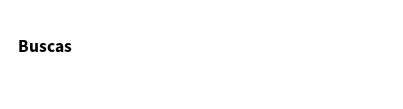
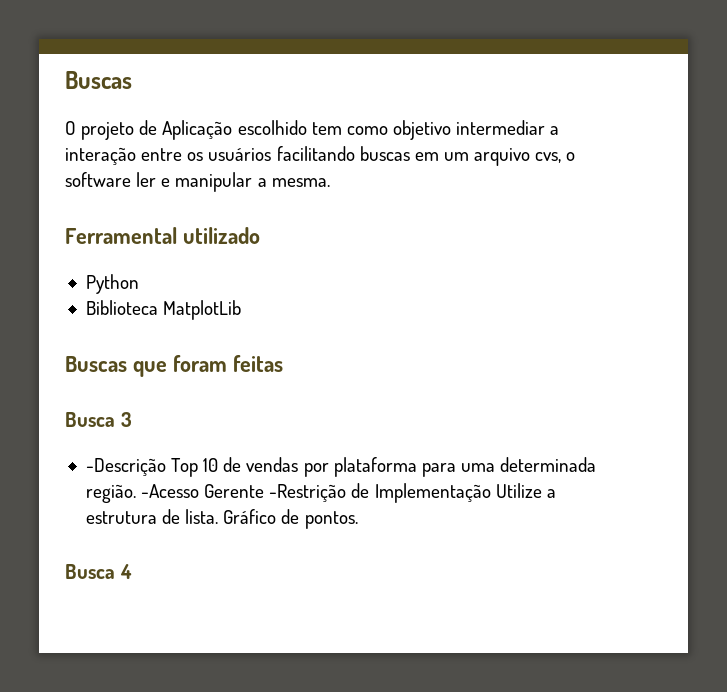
[18,40,72,53] Buscas -> [65,71,132,89] [65,120,560,140] [65,146,576,166] [65,172,330,192] [65,227,260,244] [85,274,139,294] [85,300,242,320] [65,355,283,377] [65,412,132,427] [85,457,597,477] [85,483,556,503] [85,509,358,529] [65,564,132,579] Buscas // O projeto de Aplicação escolhido tem como objetivo intermediar a interação entre os usuários facilitando buscas em um arquivo cvs, o software ler e manipular a mesma. // Ferramental utilizado // Python // Biblioteca MatplotLib // Buscas que foram feitas // Busca 3 // -Descrição Top 10 de vendas por plataforma para uma determinada região. -Acesso Gerente -Restrição de Implementação Utilize a estrutura de lista. Gráfico de pontos. // Busca 4

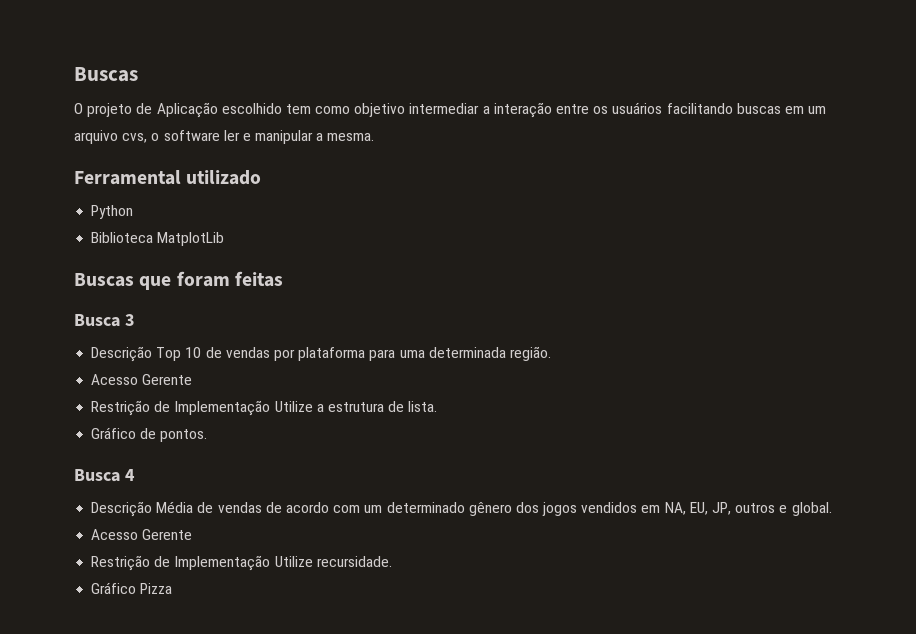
[85,458,166,476] -Descrição -> [91,346,153,362] Descrição
[141,484,347,502] -Acesso Gerente -Restrição -> [91,374,193,385] [91,400,151,416] // Acesso Gerente // Restrição
(219, 516) none -> (438, 406) //
(132, 571) none -> [91,501,832,517] [91,529,193,540] [91,555,392,571] [91,582,173,594] // Descrição Média de vendas de acordo com um determinado gênero dos jogos vendidos em NA, EU, JP, outros e global. // Acesso Gerente // Restrição de Implementação Utilize recursidade. // Gráfico Pizza

